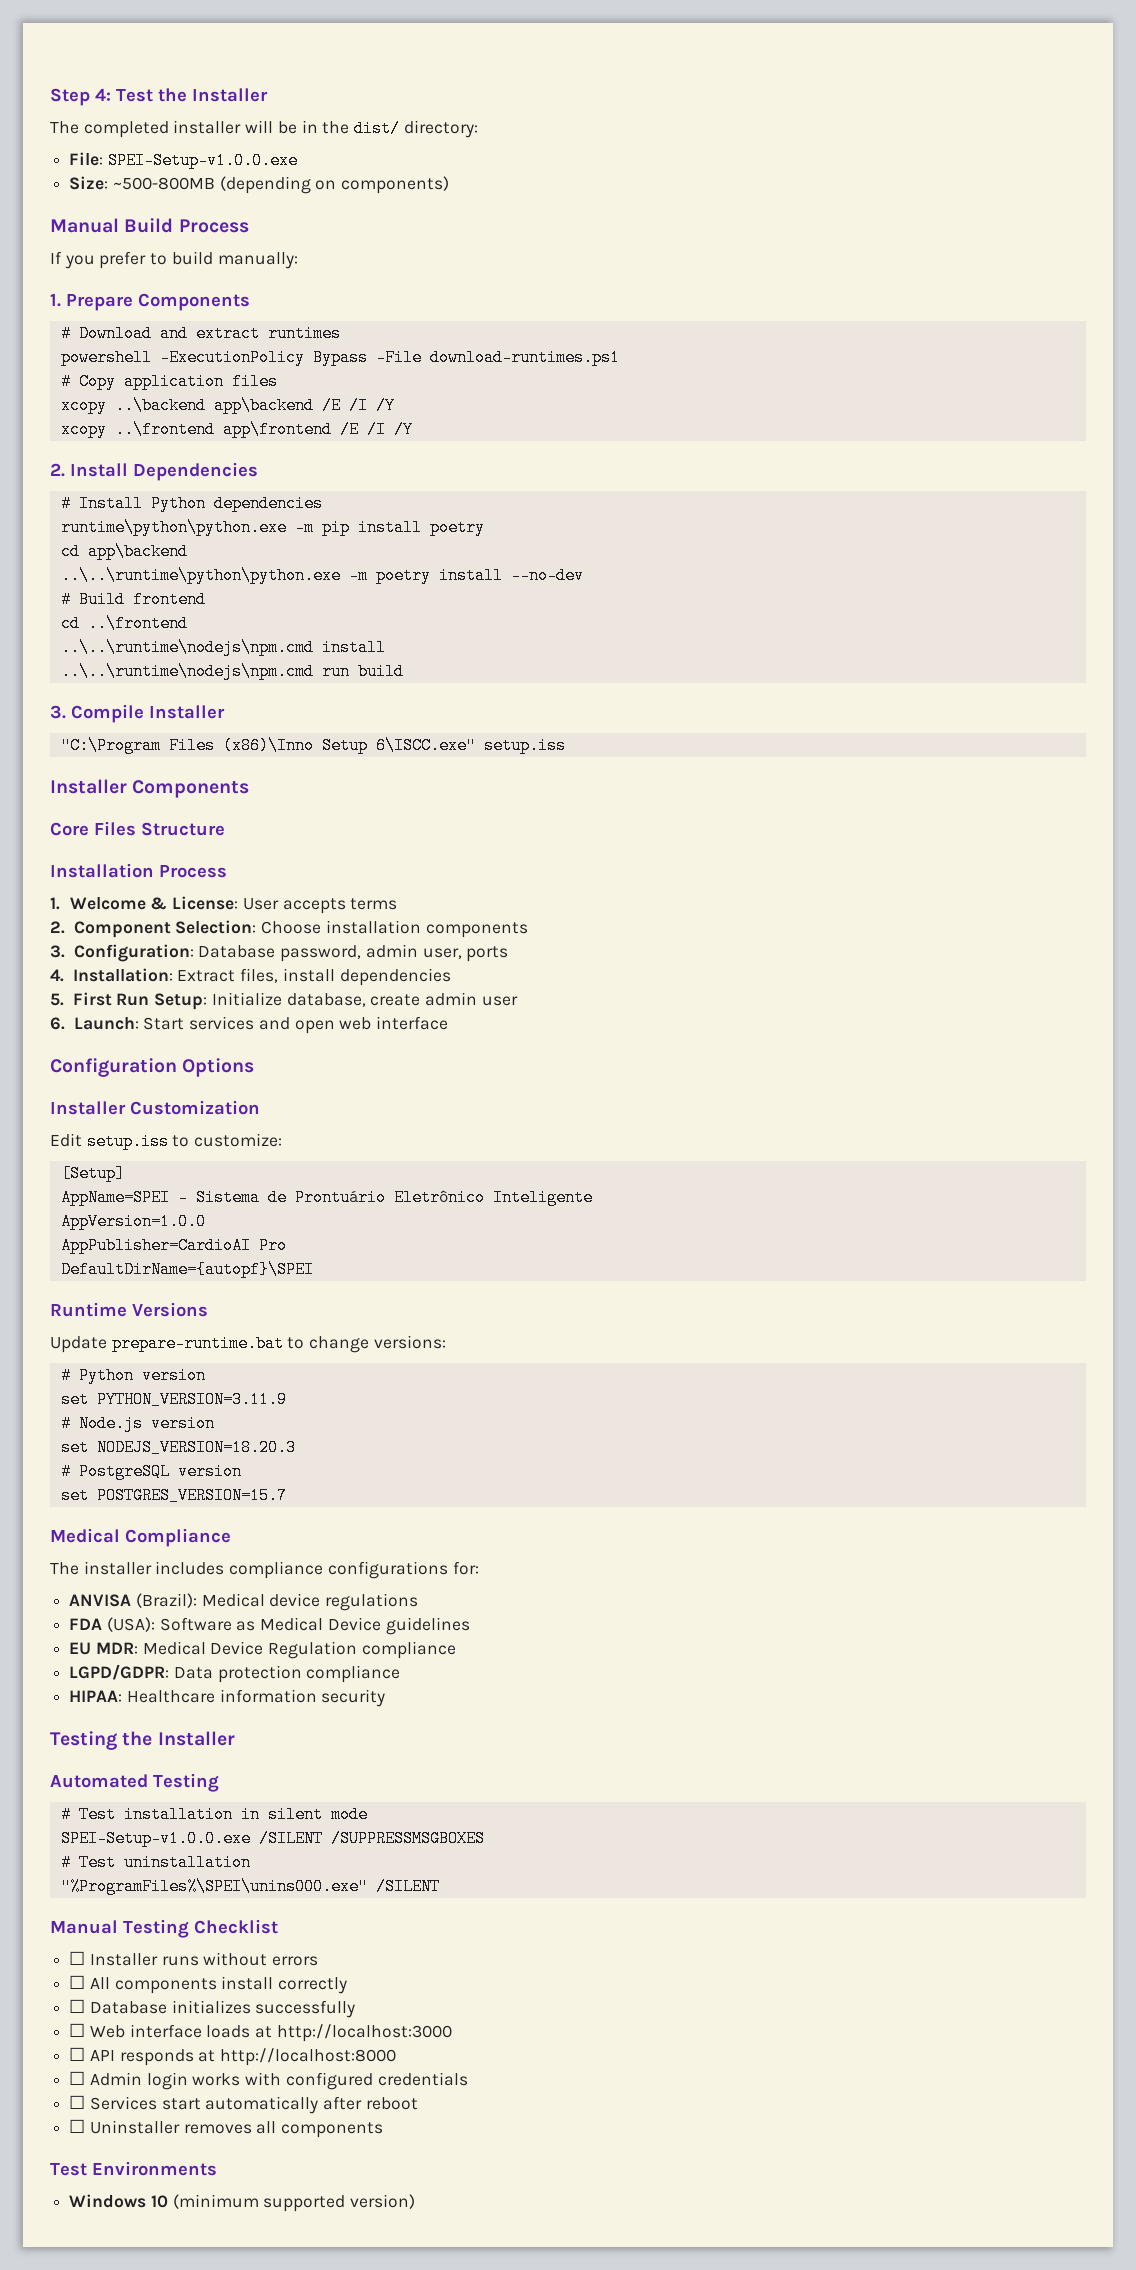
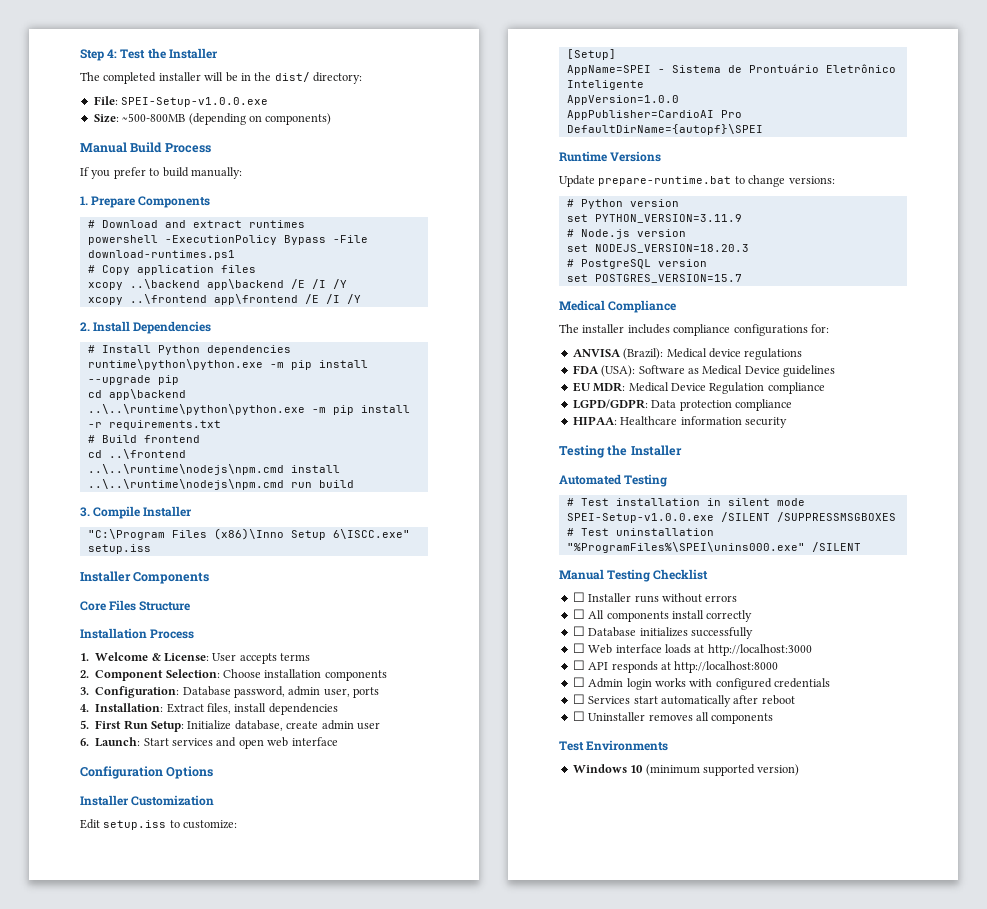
[429,519,485,536] poetry -> [87,375,179,385] --upgrade pip
[375,567,584,584] poetry install --no-dev -> [332,405,410,415] [87,420,221,430] pip install -r requirements.txt

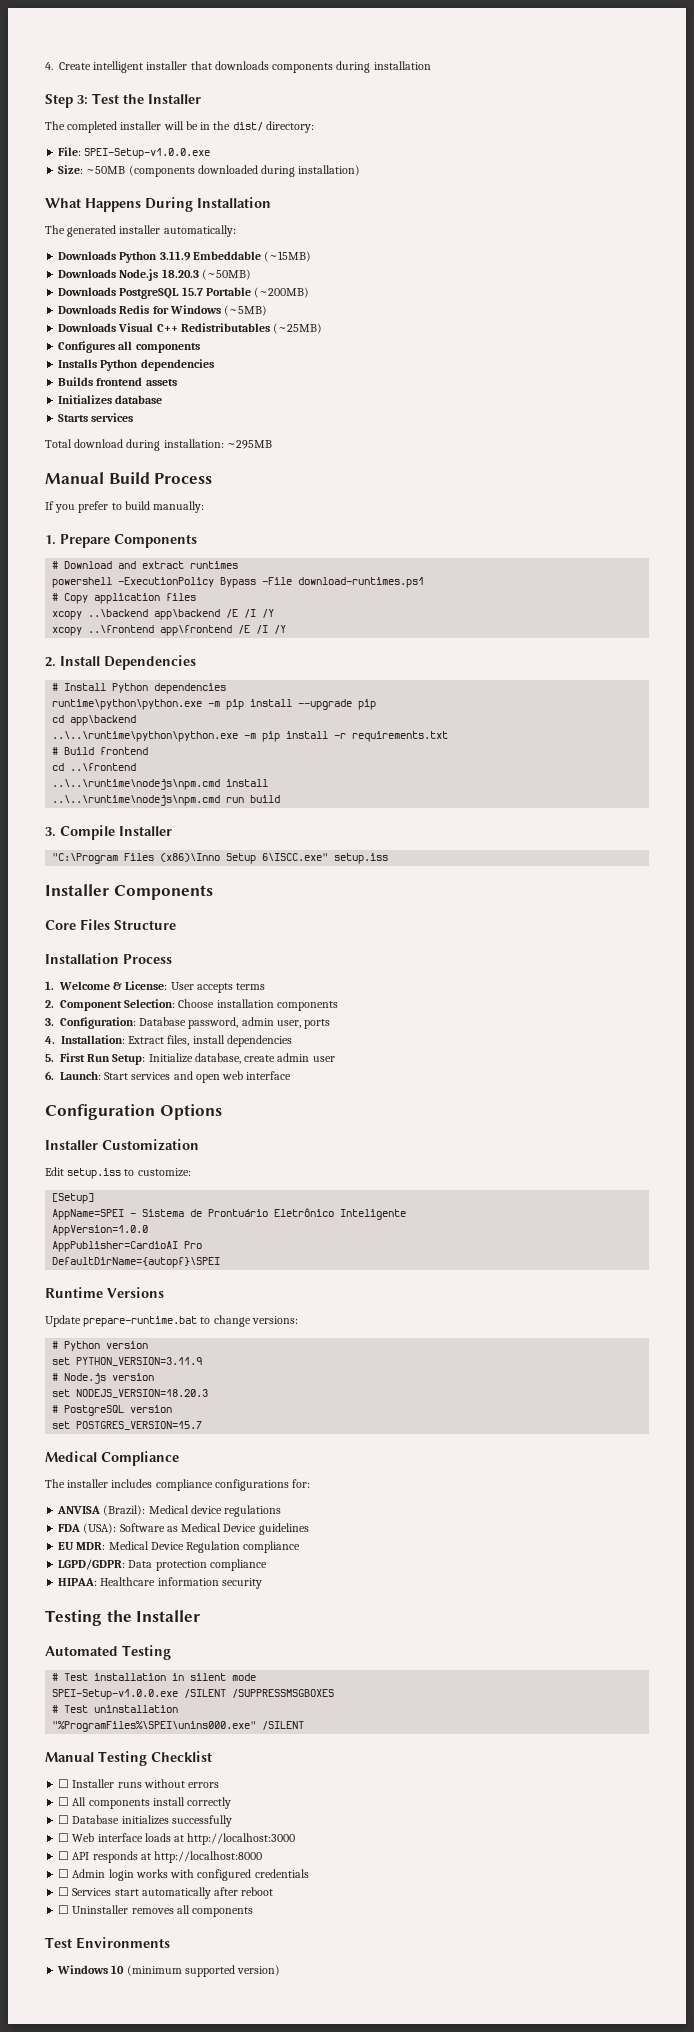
[80,49,118,61] Step 4: -> [45,61,431,73] [45,94,88,108] 4. Create intelligent installer that downloads components during installation // Step 3:
[122,113,332,125] ~500-800MB (depending on components) -> [86,165,361,177] [45,197,271,212] [45,225,236,237] [58,251,312,263] [58,269,251,281] [58,287,310,299] [58,305,268,316] [58,323,323,334] [58,341,200,353] [58,359,214,371] [58,377,177,386] [58,395,163,404] [58,413,134,422] [45,439,272,451] ~50MB (components downloaded during installation) // What Happens During Installation // The generated installer automatically: // Downloads Python 3.11.9 Embeddable (~15MB) // Downloads Node.js 18.20.3 (~50MB) // Downloads PostgreSQL 15.7 Portable (~200MB) // Downloads Redis for Windows (~5MB) // Downloads Visual C++ Redistributables (~25MB) // Configures all components // Installs Python dependencies // Builds frontend assets // Initializes database // Starts services // Total download during installation: ~295MB

